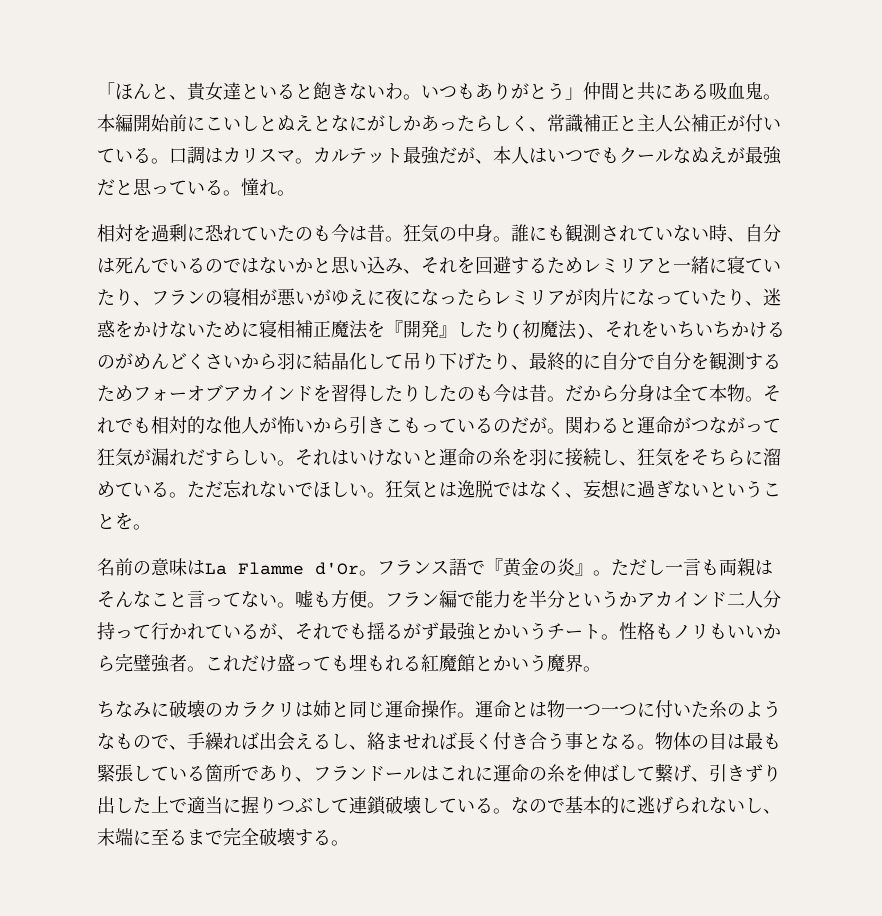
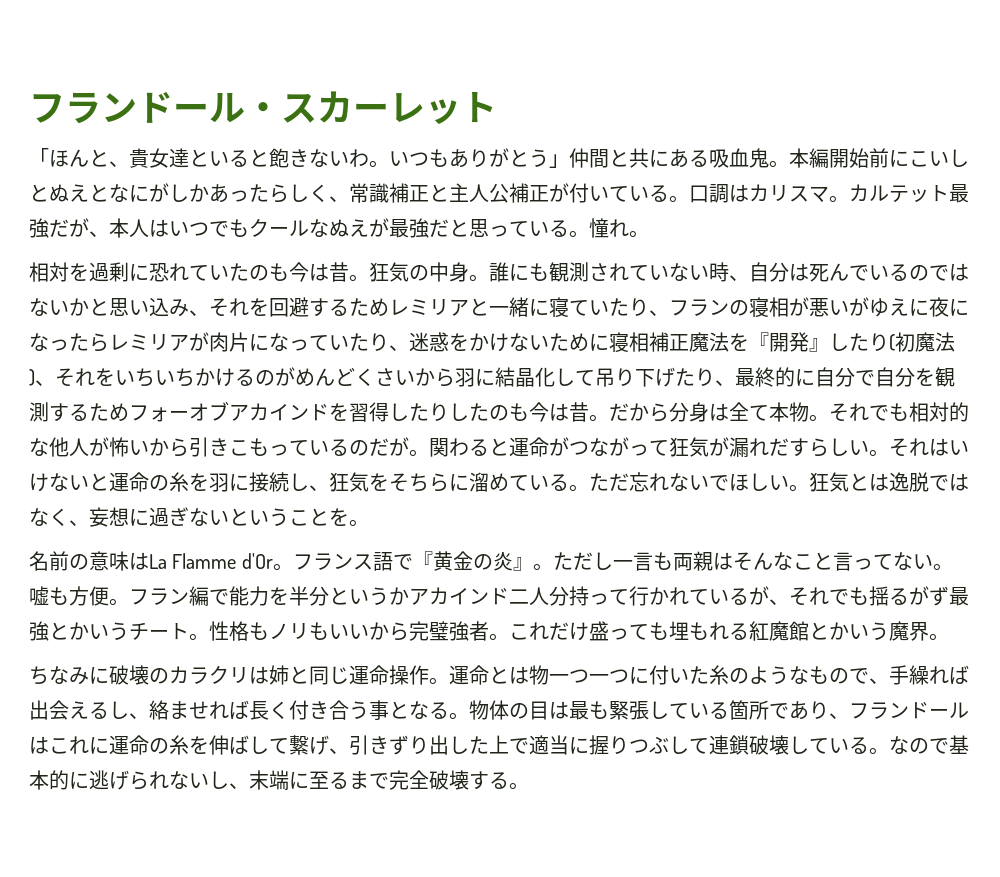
(97, 90) none -> [29,91,497,124] フランドール・スカーレット //

